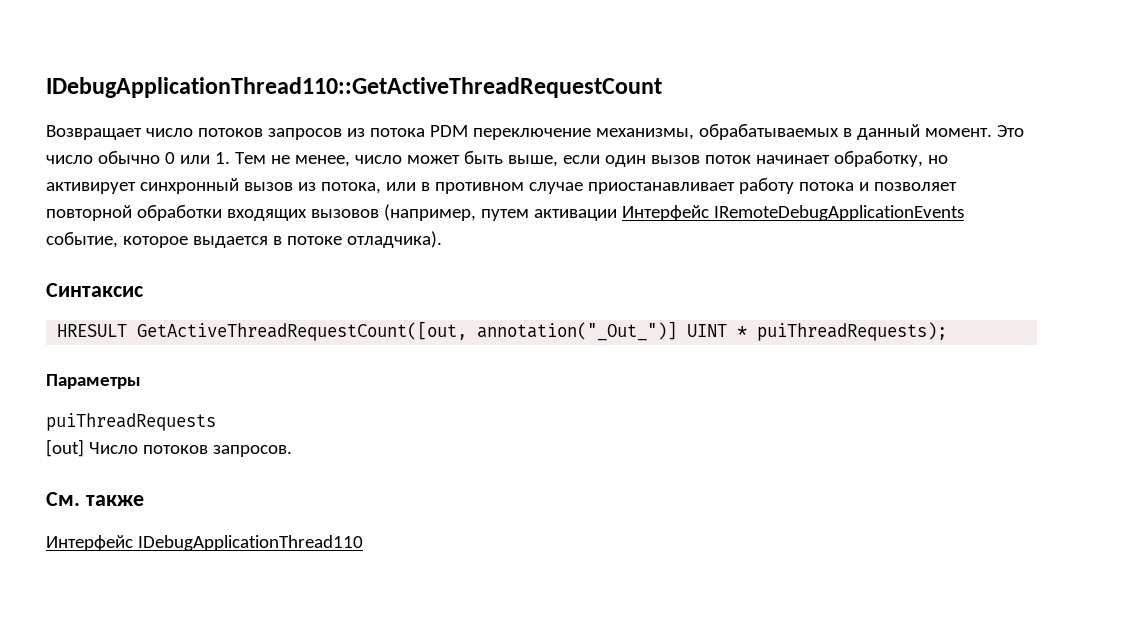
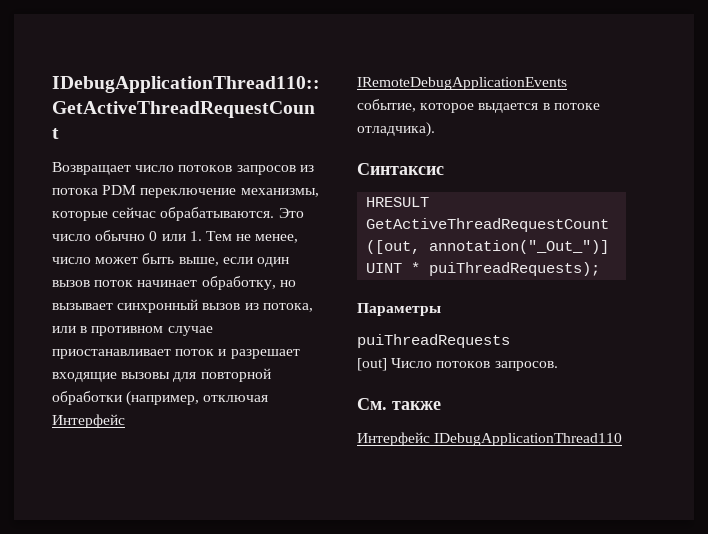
[698,124,992,140] обрабатываемых в данный момент. -> [52,207,275,221] которые сейчас обрабатываются.
[46,182,136,194] активирует -> [52,303,113,310] вызывает
[738,178,957,194] [46,204,617,221] работу потока и позволяет повторной обработки входящих вызовов (например, путем активации -> [175,349,300,359] [52,368,271,382] [52,391,269,406] поток и разрешает входящие вызовы для повторной обработки (например, отключая

